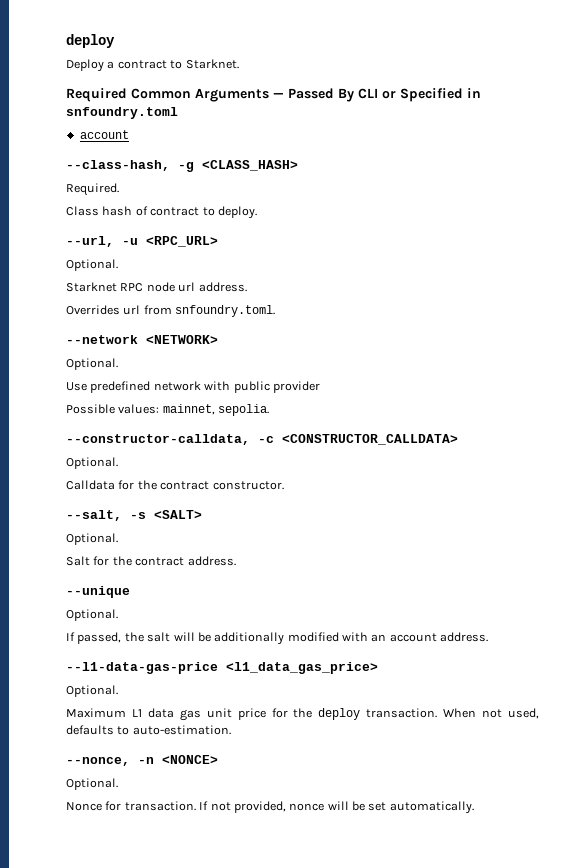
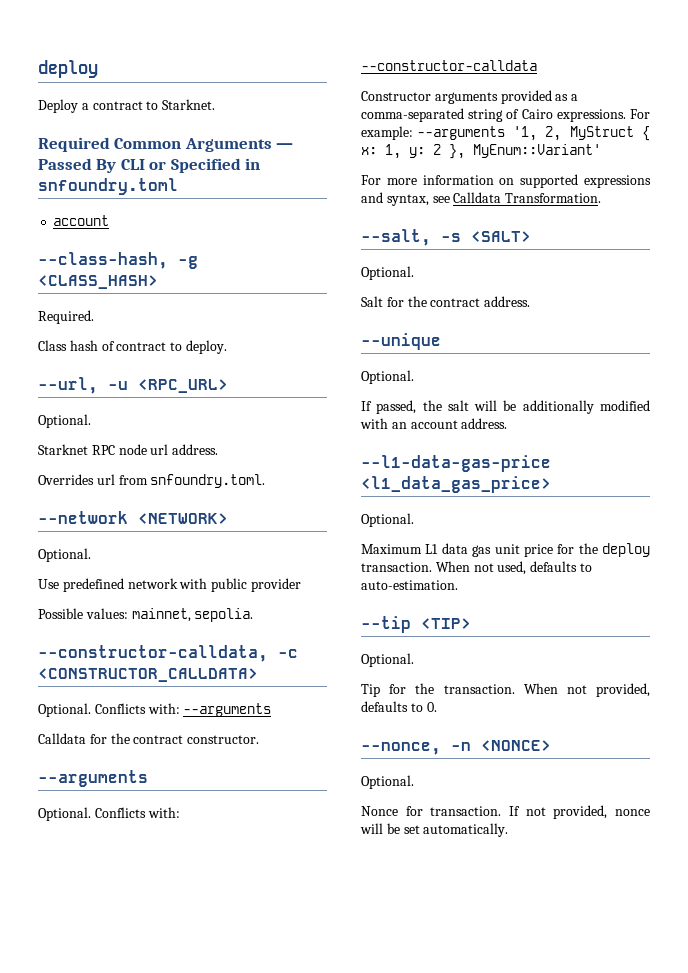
(118, 463) none -> [94,703,272,717] Conflicts with: --arguments
(284, 485) none -> [38,770,148,787] [38,807,180,821] [361,60,537,71] [361,90,579,104] [361,108,650,122] [361,126,650,141] [361,144,601,159] [361,174,651,188] [361,192,602,206] // --arguments // Optional. Conflicts with: --constructor-calldata // Constructor arguments provided as a comma-separated string of Cairo expressions. For example: --arguments '1, 2, MyStruct { x: 1, y: 2 }, MyEnum::Variant' // For more information on supported expressions and syntax, see Calldata Transformation.
(231, 730) none -> [361,616,471,633] [361,653,414,667] [361,683,650,697] [361,701,437,712] // --tip <TIP> // Optional. // Tip for the transaction. When not provided, defaults to 0.

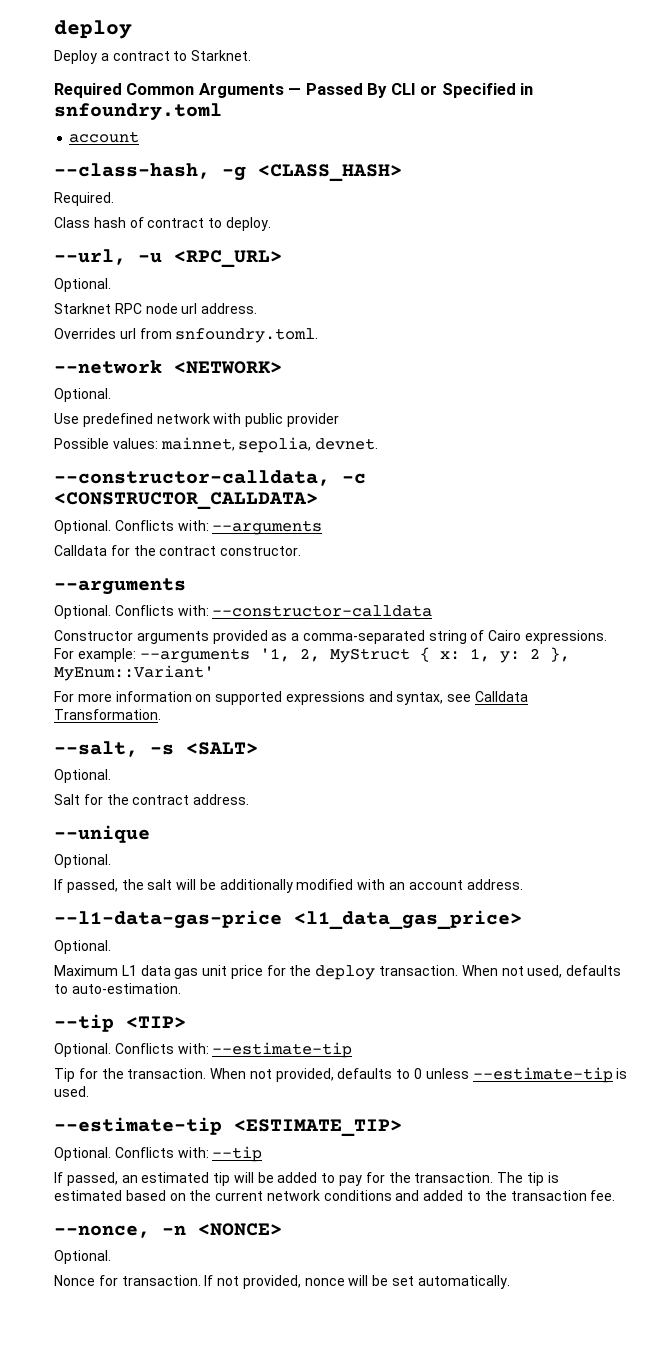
[194,608,254,622] sepolia. -> [238,437,379,453] sepolia, devnet.
(414, 660) none -> [114,1042,353,1058] Conflicts with: --estimate-tip
[426,702,437,712] 0. -> [414,1067,628,1083] [54,1086,89,1097] [54,1117,402,1137] [54,1146,263,1162] [54,1172,559,1186] [54,1190,616,1201] 0 unless --estimate-tip is used. // --estimate-tip <ESTIMATE_TIP> // Optional. Conflicts with: --tip // If passed, an estimated tip will be added to pay for the transaction. The tip is estimated based on the current network conditions and added to the transaction fee.

